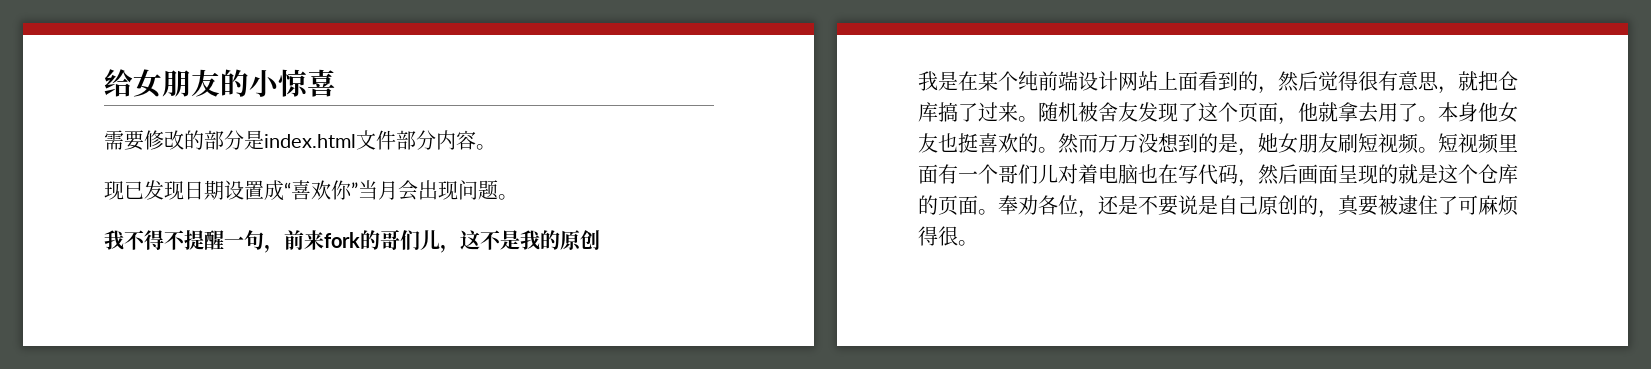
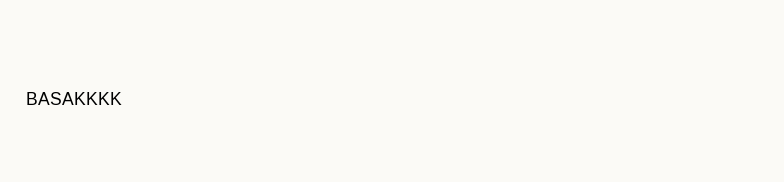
[104,69,336,98] [104,130,496,151] [104,180,518,201] [104,230,600,253] [918,71,1518,94] [918,102,1518,125] [918,133,1518,156] [918,164,1518,187] [918,195,1518,218] [918,226,978,246] 给女朋友的小惊喜 // 需要修改的部分是index.html文件部分内容。 // 现已发现日期设置成“喜欢你”当月会出现问题。 // 我不得不提醒一句，前来fork的哥们儿，这不是我的原创 // 我是在某个纯前端设计网站上面看到的，然后觉得很有意思，就把仓库搞了过来。随机被舍友发现了这个页面，他就拿去用了。本身他女友也挺喜欢的。然而万万没想到的是，她女朋友刷短视频。短视频里面有一个哥们儿对着电脑也在写代码，然后画面呈现的就是这个仓库的页面。奉劝各位，还是不要说是自己原创的，真要被逮住了可麻烦得很。 -> [26,92,122,105] BASAKKKK

